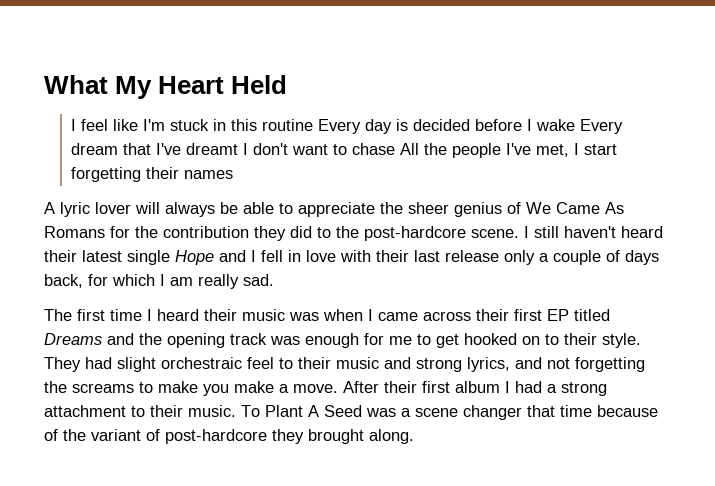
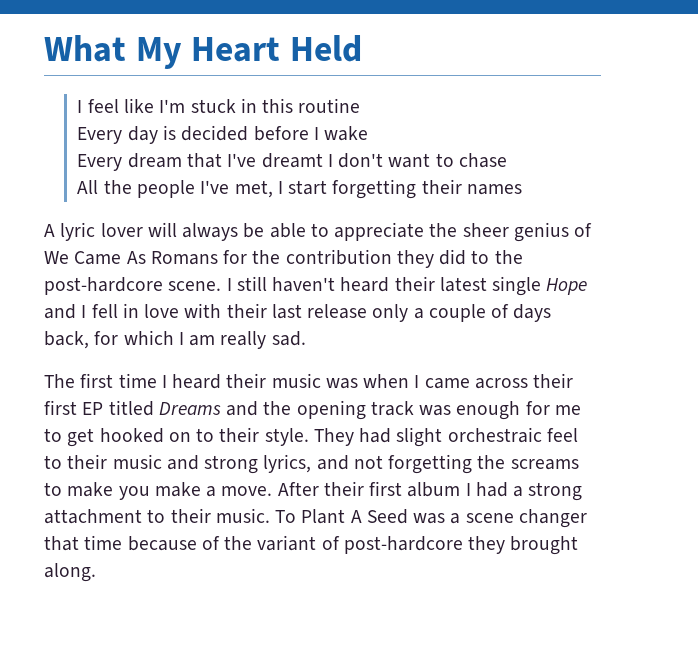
(314, 125) none -> (361, 105) //
(576, 125) none -> (369, 133) //
(396, 149) none -> (507, 160) //

